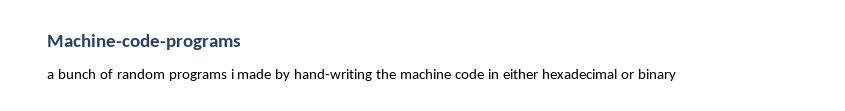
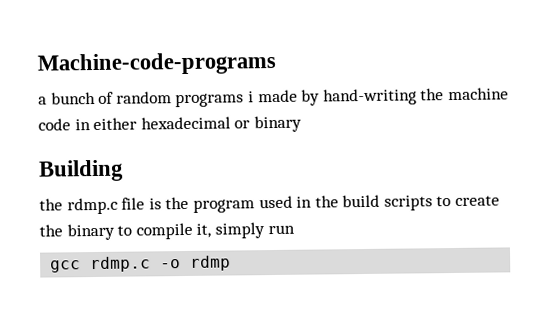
(676, 75) none -> [38,159,124,182] [39,194,501,215] [39,222,295,241] [50,255,232,273] // Building // the rdmp.c file is the program used in the build scripts to create the binary to compile it, simply run // gcc rdmp.c -o rdmp

